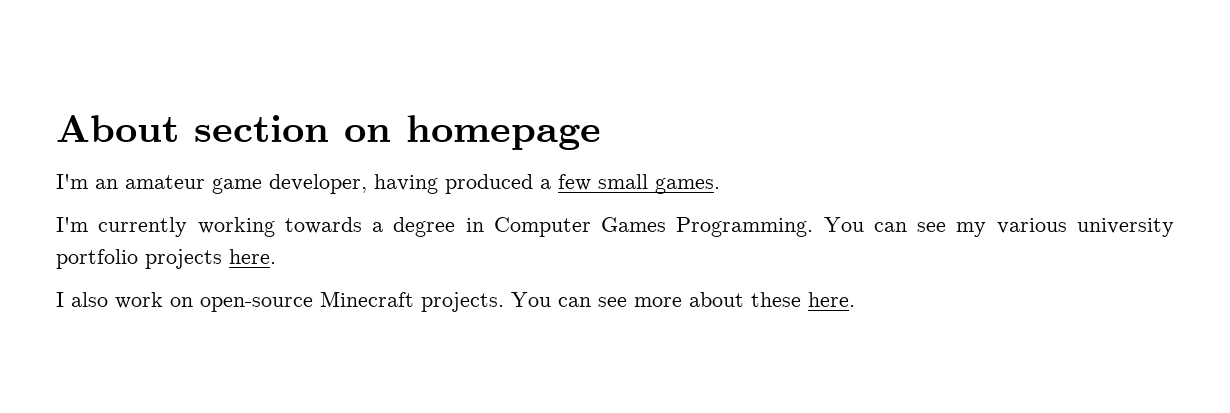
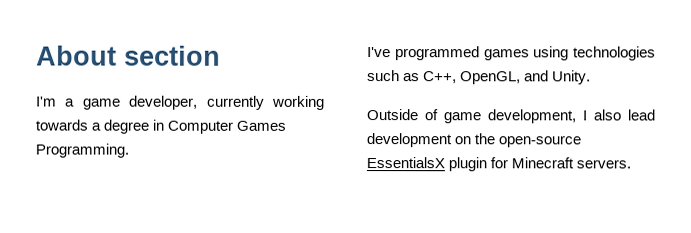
[344,115,601,150] [56,174,720,194] [56,217,88,232] on homepage // I'm an amateur game developer, having produced a few small games. // I'm -> [36,95,199,110] // I'm a game developer,
[823,217,1174,237] [56,249,276,269] [56,291,855,312] You can see my various university portfolio projects here. // I also work on open-source Minecraft projects. You can see more about these here. -> [367,46,656,61] [367,70,592,85] [366,109,656,124] [366,133,582,148] [366,157,632,172] // I've programmed games using technologies such as C++, OpenGL, and Unity. // Outside of game development, I also lead development on the open-source EssentialsX plugin for Minecraft servers.

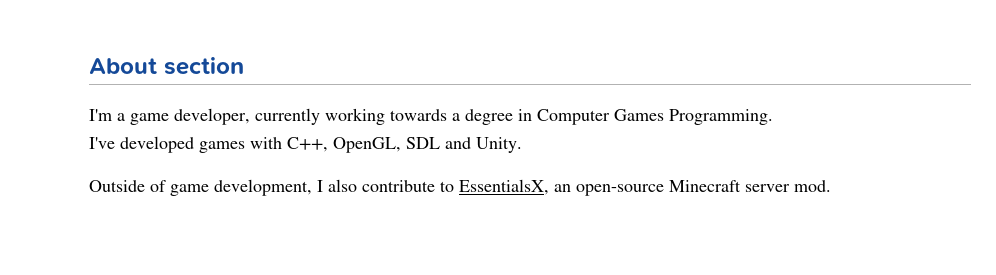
[394,46,656,61] [367,70,421,82] programmed games using technologies such as -> [120,136,282,153] developed games with
(522, 78) none -> [406,137,440,149] SDL
[627,109,656,121] [366,133,582,148] [366,157,632,172] lead development on the open-source EssentialsX plugin for Minecraft servers. -> [362,179,831,196] contribute to EssentialsX, an open-source Minecraft server mod.

